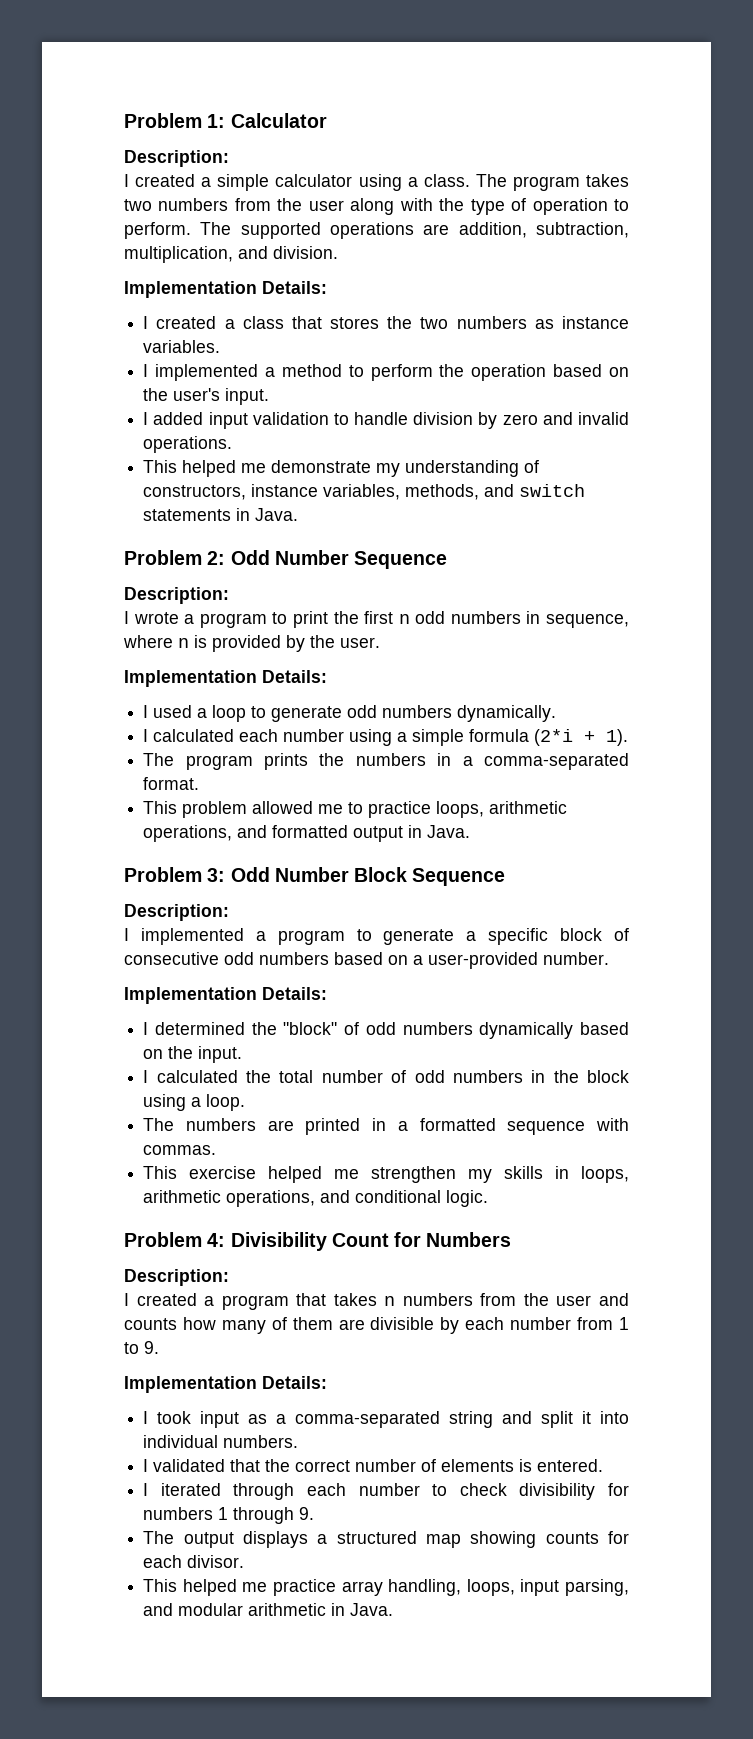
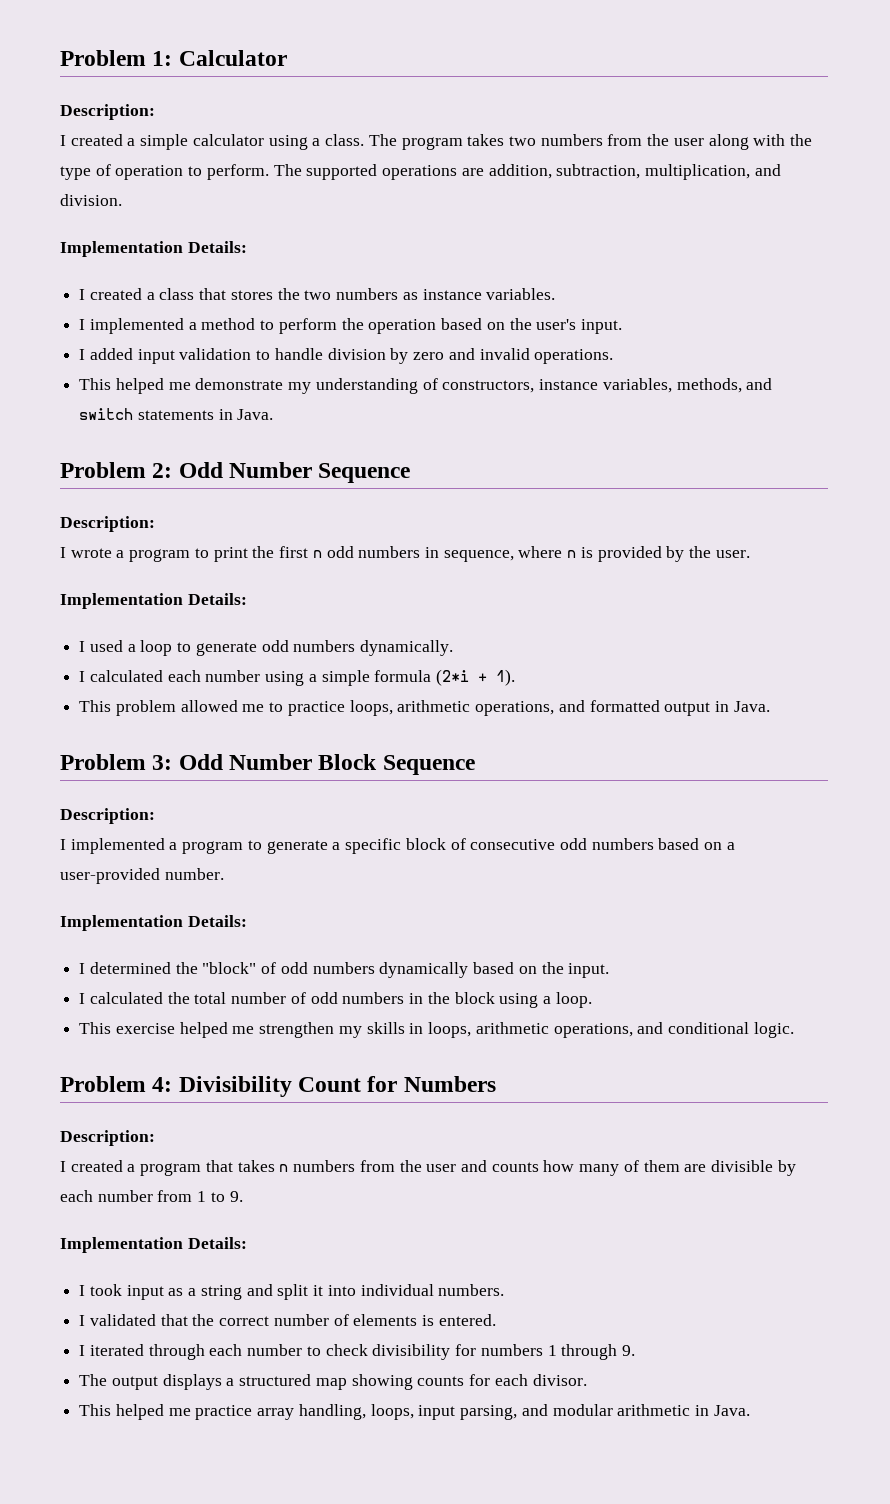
[143,753,629,770] [143,777,200,790] // The program prints the numbers in a comma-separated format. -> (516, 677) none
[143,1118,629,1135] [143,1145,217,1155] // The numbers are printed in a formatted sequence with commas. -> (592, 1000) none
[295,1411,441,1428] comma-separated -> (197, 1292) none

